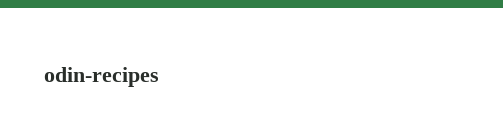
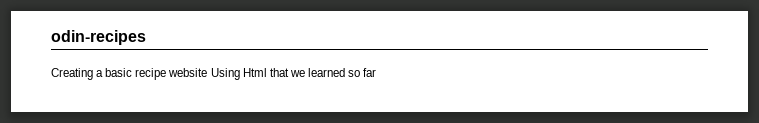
(159, 77) none -> [51,68,377,80] // Creating a basic recipe website Using Html that we learned so far

